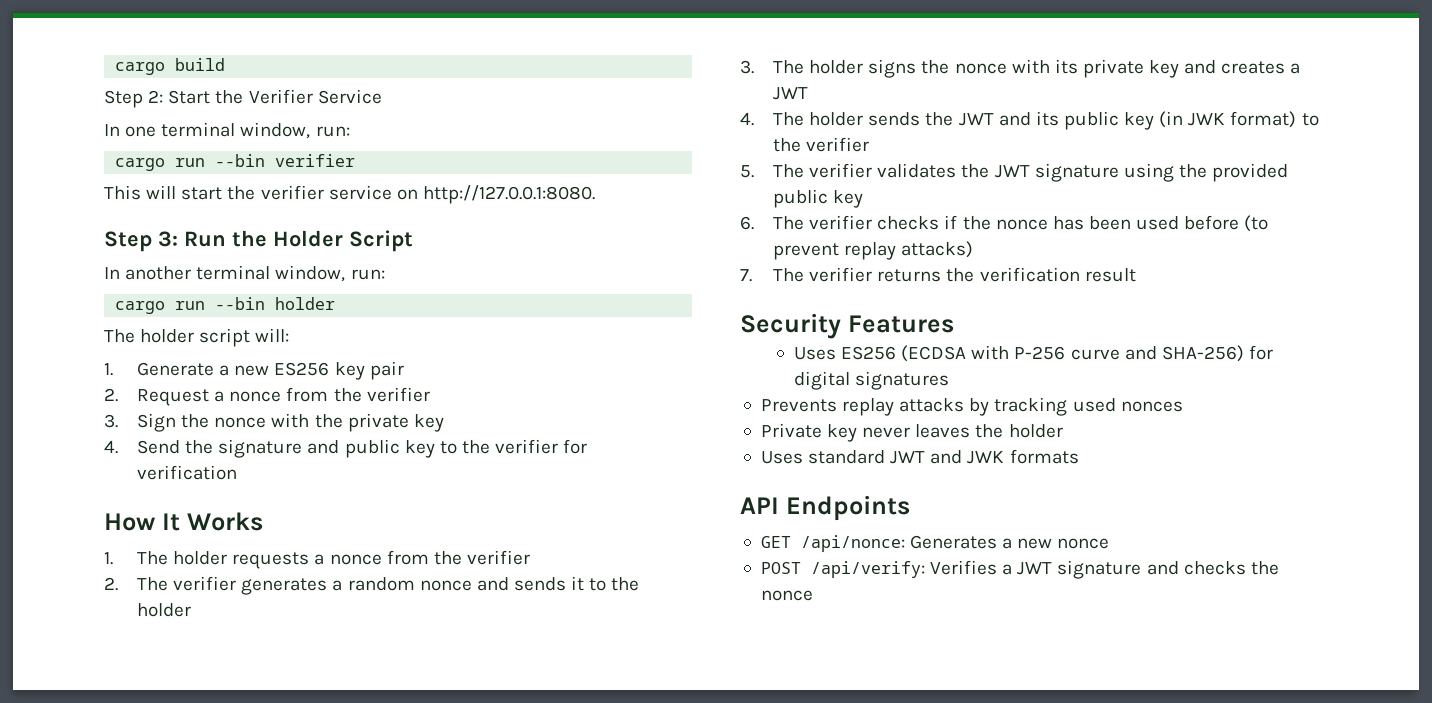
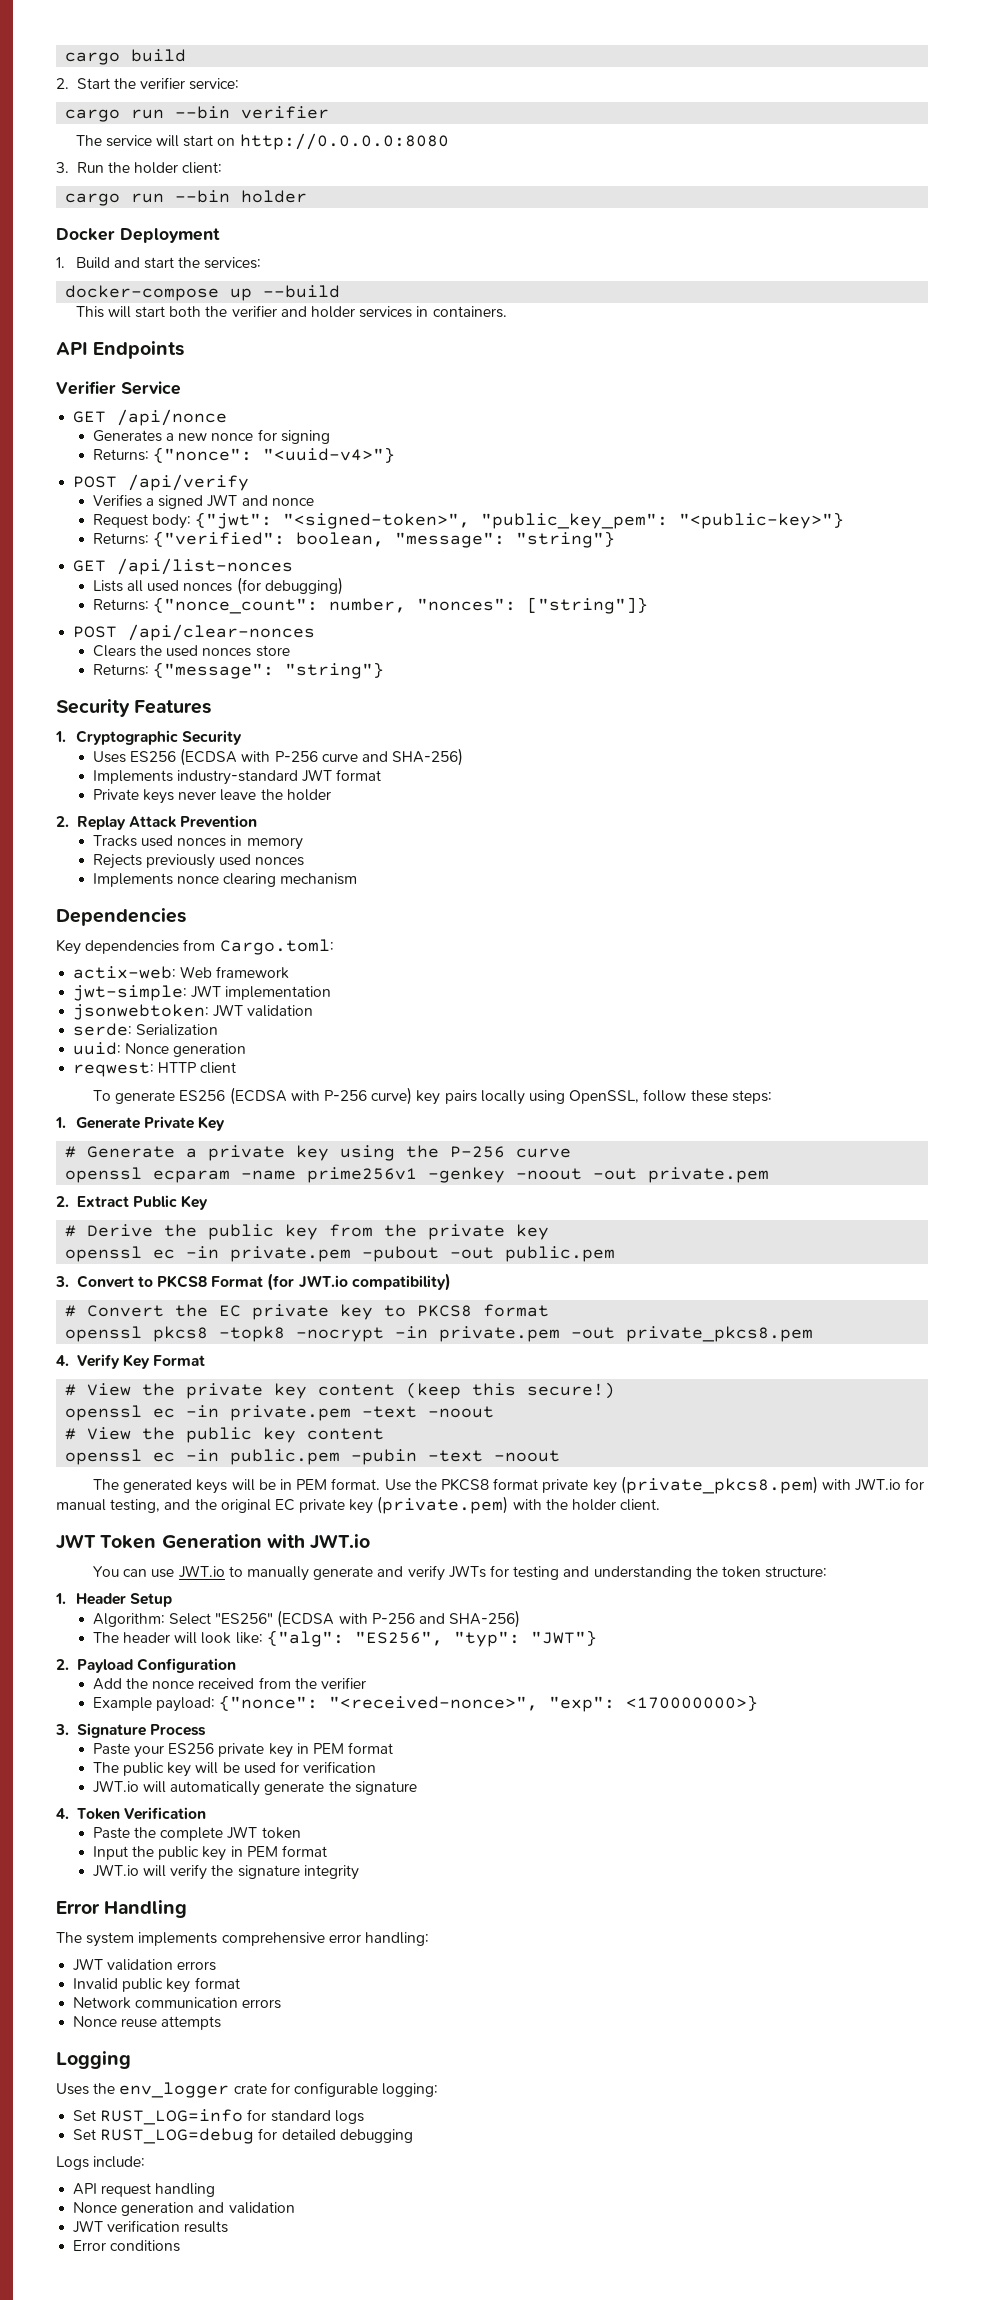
[104,89,382,108] [104,122,350,139] [115,154,356,171] [104,185,595,204] [104,230,413,252] [104,265,385,282] [115,297,336,314] [104,328,290,347] [104,361,404,380] [104,387,430,406] [104,413,444,432] [104,439,588,458] [136,465,237,480] [104,512,263,531] [104,550,530,569] [104,576,640,595] [136,603,191,617] [740,59,1301,78] [772,87,808,100] [740,111,1319,130] [772,137,870,152] [740,163,1289,182] [772,189,864,208] [740,215,1269,232] [772,241,974,260] [740,267,1136,282] Step 2: Start the Verifier Service // In one terminal window, run: // cargo run --bin verifier // This will start the verifier service on http://127.0.0.1:8080. // Step 3: Run the Holder Script // In another terminal window, run: // cargo run --bin holder // The holder script will: // 1. Generate a new ES256 key pair // 2. Request a nonce from the verifier // 3. Sign the nonce with the private key // 4. Send the signature and public key to the verifier for verification // How It Works // 1. The holder requests a nonce from the verifier // 2. The verifier generates a random nonce and sends it to the holder // 3. The holder signs the nonce with its private key and creates a JWT // 4. The holder sends the JWT and its public key (in JWK format) to the verifier // 5. The verifier validates the JWT signature using the provided public key // 6. The verifier checks if the nonce has been used before (to prevent replay attacks) // 7. The verifier returns the verification result -> [56,77,240,90] [65,106,330,122] [75,133,449,150] [56,162,223,174] [65,190,308,206] [56,228,220,243] [56,257,262,269] [65,285,341,301] [75,305,507,318] [56,341,185,359] [56,381,181,395] [73,409,228,426] [92,429,330,444] [92,447,395,463] [73,474,250,491] [92,494,314,509] [92,512,845,529] [92,531,615,548] [73,558,294,575] [92,577,343,595] [92,597,648,614] [73,624,316,641] [92,645,290,657] [92,662,384,679] 2. Start the verifier service: // cargo run --bin verifier // The service will start on http://0.0.0.0:8080 // 3. Run the holder client: // cargo run --bin holder // Docker Deployment // 1. Build and start the services: // docker-compose up --build // This will start both the verifier and holder services in containers. // API Endpoints // Verifier Service // GET /api/nonce // Generates a new nonce for signing // Returns: {"nonce": "<uuid-v4>"} // POST /api/verify // Verifies a signed JWT and nonce // Request body: {"jwt": "<signed-token>", "public_key_pem": "<public-key>"} // Returns: {"verified": boolean, "message": "string"} // GET /api/list-nonces // Lists all used nonces (for debugging) // Returns: {"nonce_count": number, "nonces": ["string"]} // POST /api/clear-nonces // Clears the used nonces store // Returns: {"message": "string"}
(954, 324) none -> [55,730,242,745] // 1. Cryptographic Security
[1248,345,1273,360] [793,371,950,390] [760,397,1183,416] [760,423,1063,442] [760,449,1079,464] [740,495,910,521] [760,535,1110,552] [760,560,1279,579] [760,590,813,601] for digital signatures // Prevents replay attacks by tracking used nonces // Private key never leaves the holder // Uses standard JWT and JWK formats // API Endpoints // GET /api/nonce: Generates a new nonce // POST /api/verify: Verifies a JWT signature and checks the nonce -> [92,769,382,785] [92,789,331,804] [56,815,258,830] [92,835,303,850] [92,854,305,869] [92,873,358,887] [56,908,186,926] [56,939,334,955] [73,966,290,979] [73,985,332,1001] [73,1004,314,1020] [73,1023,219,1036] [73,1042,247,1057] [73,1062,237,1077] [93,1087,772,1105] [55,1116,226,1131] [65,1145,572,1161] [65,1167,770,1183] [56,1195,209,1210] [65,1224,550,1240] [65,1246,616,1262] [55,1273,451,1291] [65,1304,550,1320] [65,1326,814,1342] [56,1354,206,1369] [65,1382,616,1399] [65,1405,495,1421] [65,1427,385,1443] [65,1449,561,1465] [93,1476,925,1494] [56,1496,661,1514] [56,1534,371,1550] [93,1565,828,1581] [55,1593,172,1607] [92,1610,521,1628] [92,1630,597,1647] [56,1658,236,1673] [92,1677,366,1690] [92,1695,759,1712] [55,1723,206,1738] [92,1742,394,1758] [92,1761,377,1777] [92,1780,417,1796] [56,1807,206,1820] [92,1826,301,1841] [92,1845,327,1861] [92,1864,359,1880] [56,1900,188,1918] [56,1932,429,1947] [73,1958,217,1971] [73,1977,240,1993] [73,1997,282,2009] [73,2016,222,2030] [56,2051,131,2069] [56,2082,439,2098] [73,2109,364,2125] [73,2128,413,2144] [56,2156,146,2170] [73,2183,216,2197] [73,2202,295,2216] [73,2220,229,2233] [73,2240,181,2252] // Implements industry-standard JWT format // Private keys never leave the holder // 2. Replay Attack Prevention // Tracks used nonces in memory // Rejects previously used nonces // Implements nonce clearing mechanism // Dependencies // Key dependencies from Cargo.toml: // actix-web: Web framework // jwt-simple: JWT implementation // jsonwebtoken: JWT validation // serde: Serialization // uuid: Nonce generation // reqwest: HTTP client // To generate ES256 (ECDSA with P-256 curve) key pairs locally using OpenSSL, follow these steps: // 1. Generate Private Key // # Generate a private key using the P-256 curve // openssl ecparam -name prime256v1 -genkey -noout -out private.pem // 2. Extract Public Key // # Derive the public key from the private key // openssl ec -in private.pem -pubout -out public.pem // 3. Convert to PKCS8 Format (for JWT.io compatibility) // # Convert the EC private key to PKCS8 format // openssl pkcs8 -topk8 -nocrypt -in private.pem -out private_pkcs8.pem // 4. Verify Key Format // # View the private key content (keep this secure!) // openssl ec -in private.pem -text -noout // # View the public key content // openssl ec -in public.pem -pubin -text -noout // The generated keys will be in PEM format. Use the PKCS8 format private key (private_pkcs8.pem) with JWT.io for manual testing, and the original EC private key (private.pem) with the holder client. // JWT Token Generation with JWT.io // You can use JWT.io to manually generate and verify JWTs for testing and understanding the token structure: // 1. Header Setup // Algorithm: Select "ES256" (ECDSA with P-256 and SHA-256) // The header will look like: {"alg": "ES256", "typ": "JWT"} // 2. Payload Configuration // Add the nonce received from the verifier // Example payload: {"nonce": "<received-nonce>", "exp": <170000000>} // 3. Signature Process // Paste your ES256 private key in PEM format // The public key will be used for verification // JWT.io will automatically generate the signature // 4. Token Verification // Paste the complete JWT token // Input the public key in PEM format // JWT.io will verify the signature integrity // Error Handling // The system implements comprehensive error handling: // JWT validation errors // Invalid public key format // Network communication errors // Nonce reuse attempts // Logging // Uses the env_logger crate for configurable logging: // Set RUST_LOG=info for standard logs // Set RUST_LOG=debug for detailed debugging // Logs include: // API request handling // Nonce generation and validation // JWT verification results // Error conditions

